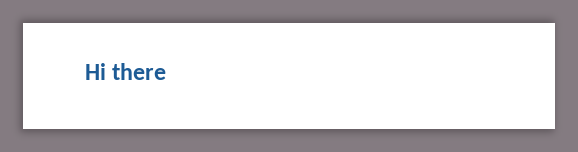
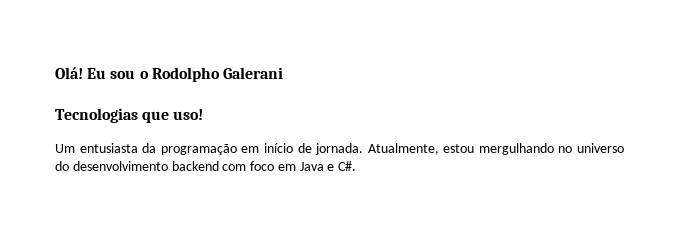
[85,63,167,80] Hi there -> [55,67,283,82] [55,108,204,123] [55,143,624,155] [55,161,357,171] Olá! Eu sou o Rodolpho Galerani // Tecnologias que uso! // Um entusiasta da programação em início de jornada. Atualmente, estou mergulhando no universo do desenvolvimento backend com foco em Java e C#.

